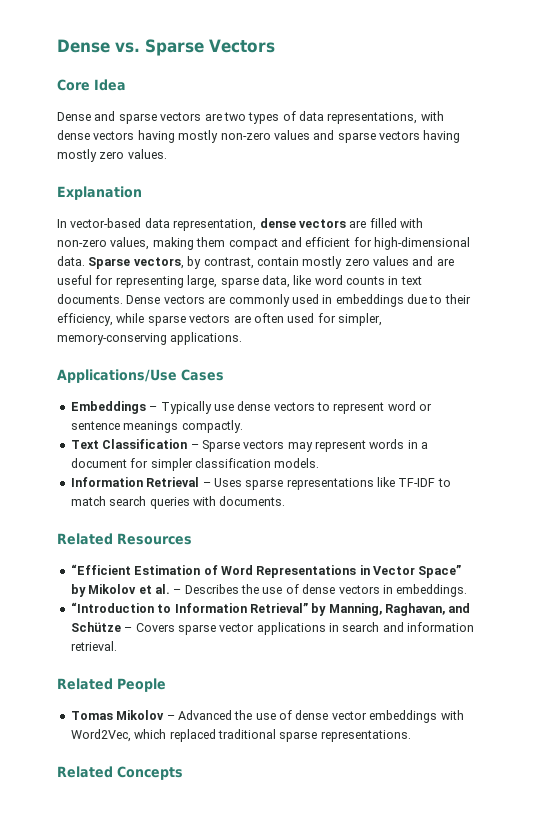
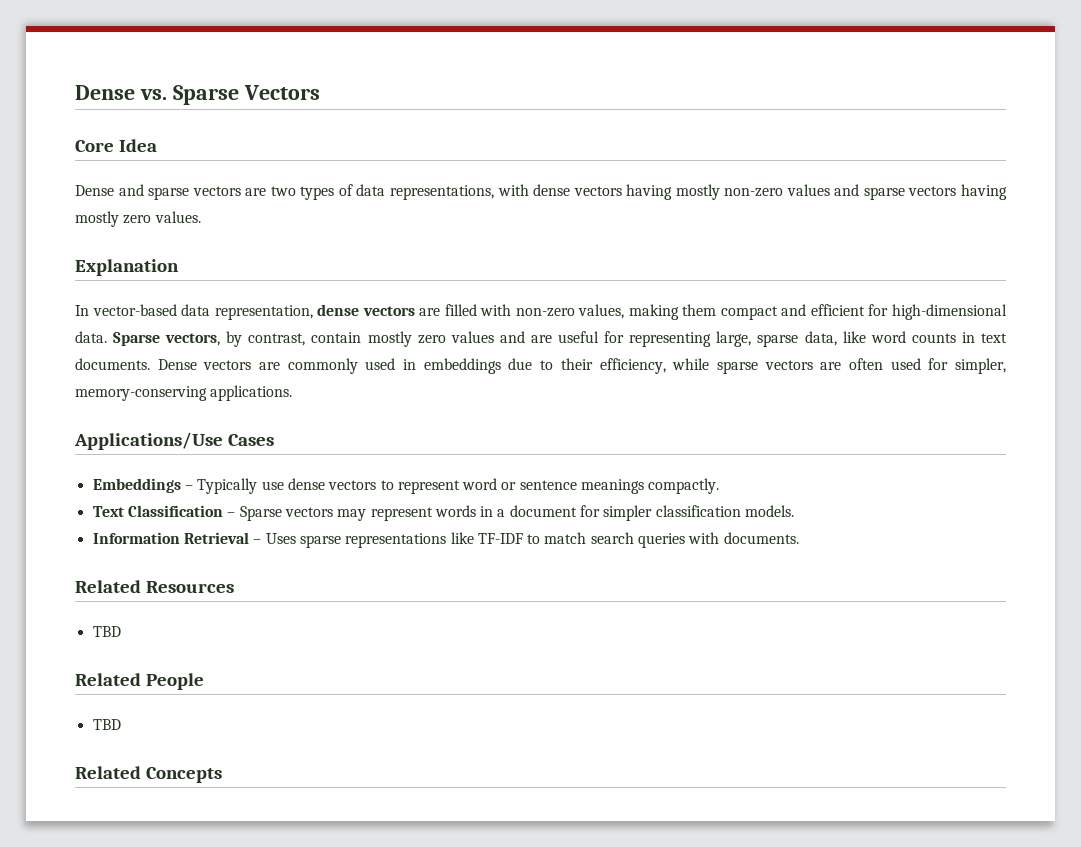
[70,564,462,578] [70,584,468,597] [70,602,471,616] [70,622,475,635] [70,641,117,651] [57,678,166,692] [70,710,464,723] [70,729,411,742] “Efficient Estimation of Word Representations in Vector Space” by Mikolov et al. – Describes the use of dense vectors in embeddings. // “Introduction to Information Retrieval” by Manning, Raghavan, and Schütze – Covers sparse vector applications in search and information retrieval. // Related People // Tomas Mikolov – Advanced the use of dense vector embeddings with Word2Vec, which replaced traditional sparse representations. -> [92,626,121,637] [75,673,204,690] [92,719,121,730] TBD // Related People // TBD

